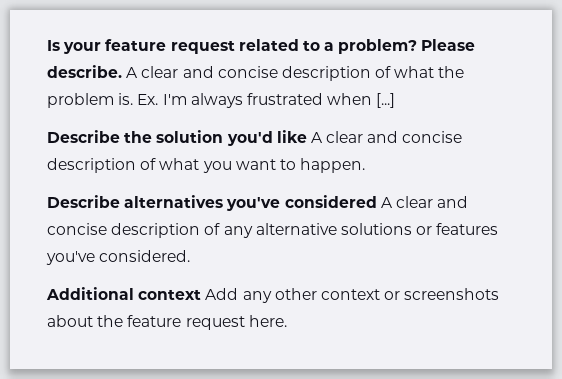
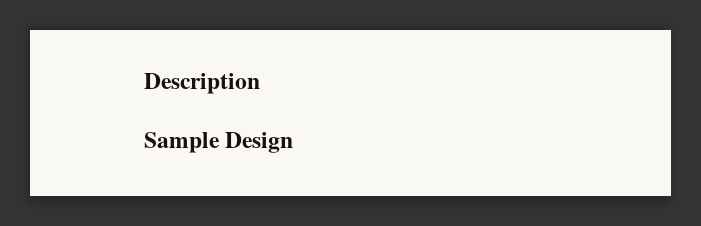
[47,39,476,54] [47,65,465,81] [47,93,396,108] [47,130,463,146] [47,158,366,173] [47,195,469,211] [47,223,499,238] [46,250,191,265] [46,287,500,303] [47,315,287,330] Is your feature request related to a problem? Please describe. A clear and concise description of what the problem is. Ex. I'm always frustrated when [...] // Describe the solution you'd like A clear and concise description of what you want to happen. // Describe alternatives you've considered A clear and concise description of any alternative solutions or features you've considered. // Additional context Add any other context or screenshots about the feature request here. -> [144,73,260,94] [144,132,294,153] Description // Sample Design

